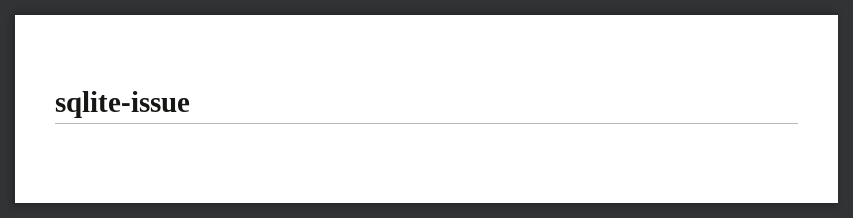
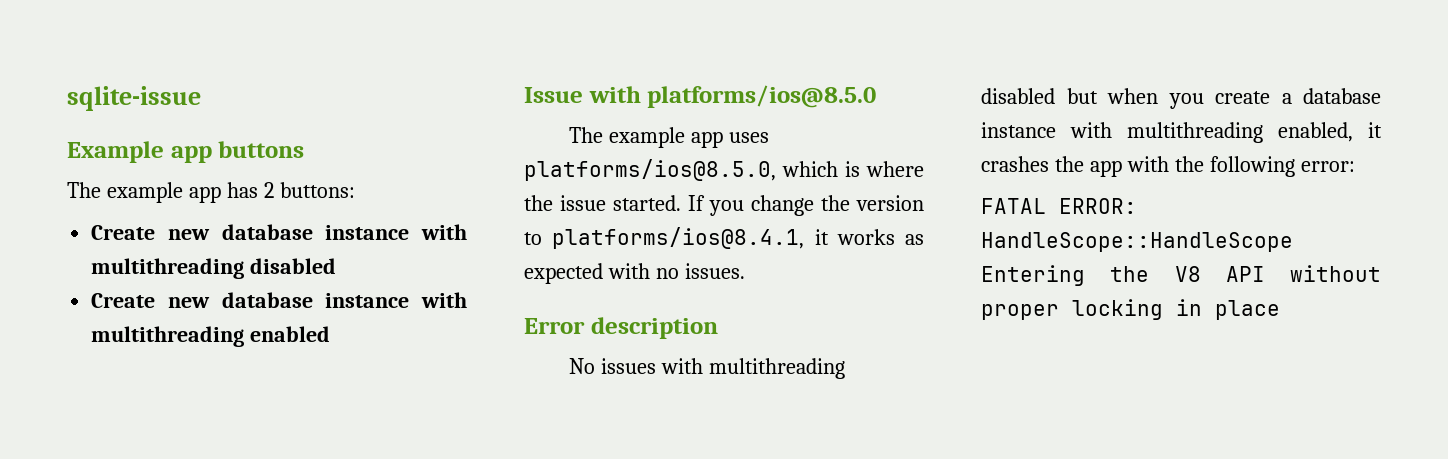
(190, 104) none -> [67,141,305,163] [67,182,355,203] [91,224,467,240] [91,258,337,279] [91,292,467,308] [91,326,331,347] [524,85,877,108] [568,127,769,148] [524,159,924,181] [524,195,924,216] [524,227,924,249] [524,263,745,284] [524,317,718,339] [568,358,845,379] [981,88,1381,109] [981,122,1382,143] [981,156,1355,177] [981,198,1137,214] [981,232,1293,252] [981,265,1381,286] [981,299,1280,320] // Example app buttons // The example app has 2 buttons: // Create new database instance with multithreading disabled // Create new database instance with multithreading enabled // Issue with platforms/ios@8.5.0 // The example app uses platforms/ios@8.5.0, which is where the issue started. If you change the version to platforms/ios@8.4.1, it works as expected with no issues. // Error description // No issues with multithreading disabled but when you create a database instance with multithreading enabled, it crashes the app with the following error: // FATAL ERROR: HandleScope::HandleScope Entering the V8 API without proper locking in place

